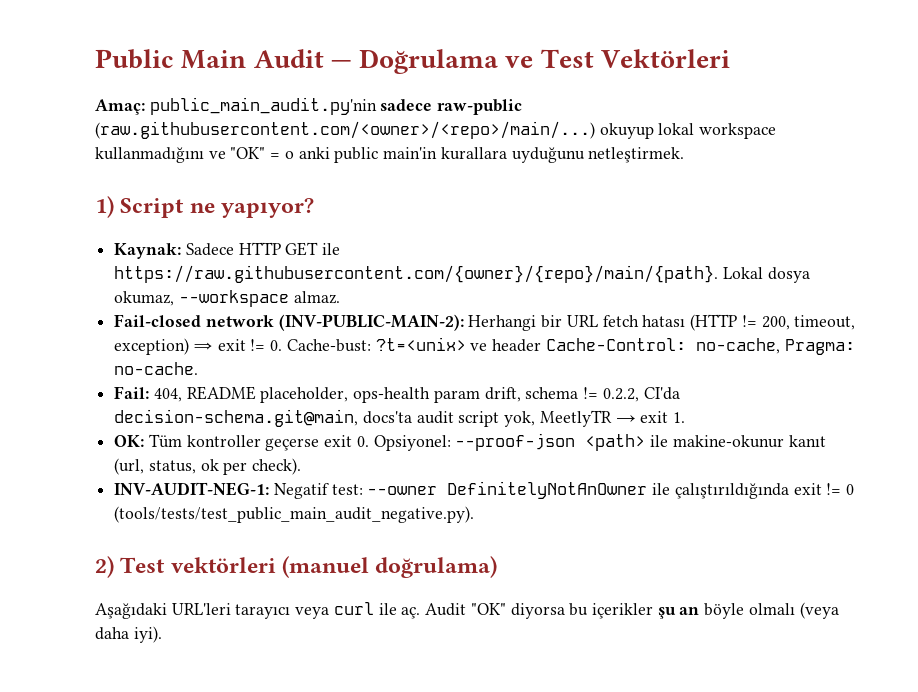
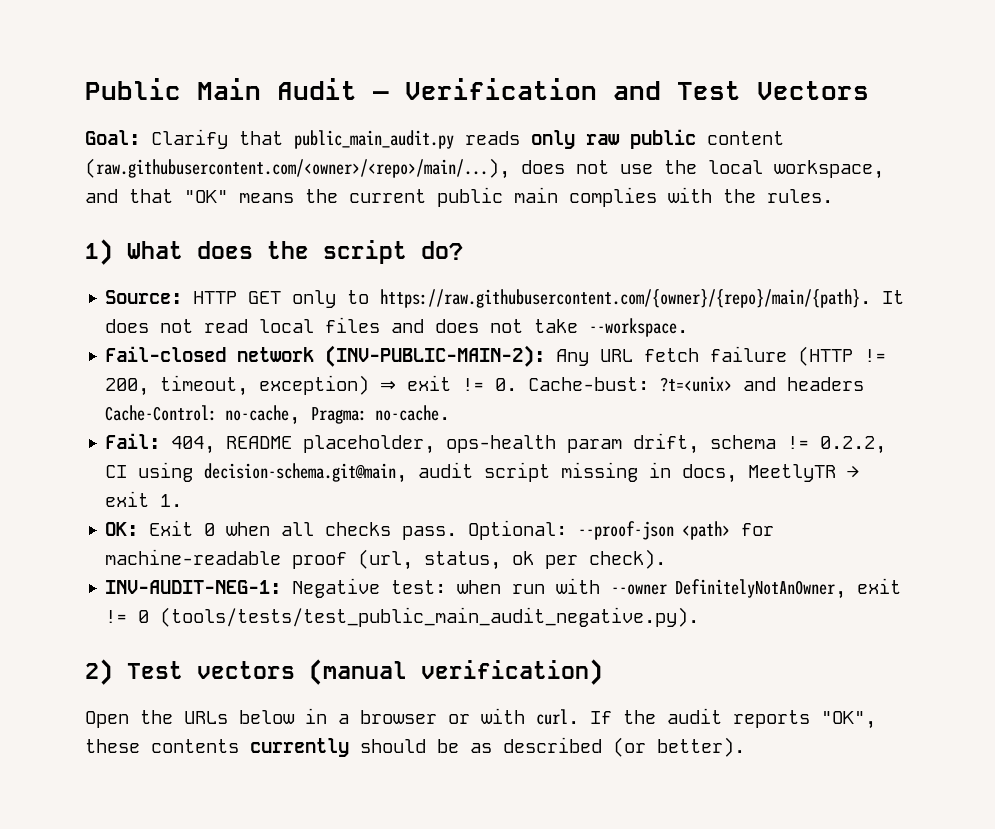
[358,49,730,74] [95,97,523,115] [95,121,777,139] [95,147,685,163] [95,196,315,218] [114,242,341,259] [114,265,810,283] [114,290,340,307] Doğrulama ve Test Vektörleri // Amaç: public_main_audit.py'nin sadece raw-public (raw.githubusercontent.com/<owner>/<repo>/main/...) okuyup lokal workspace kullanmadığını ve "OK" = o anki public main'in kurallara uyduğunu netleştirmek. // 1) Script ne yapıyor? // Kaynak: Sadece HTTP GET ile https://raw.githubusercontent.com/{owner}/{repo}/main/{path}. Lokal dosya okumaz, --workspace almaz. -> [405,78,869,100] [85,129,784,149] [85,158,884,179] [85,187,833,207] [85,239,463,265] [105,289,905,308] [105,317,689,337] Verification and Test Vectors // Goal: Clarify that public_main_audit.py reads only raw public content (raw.githubusercontent.com/<owner>/<repo>/main/...), does not use the local workspace, and that "OK" means the current public main complies with the rules. // 1) What does the script do? // Source: HTTP GET only to https://raw.githubusercontent.com/{owner}/{repo}/main/{path}. It does not read local files and does not take --workspace.
[468,315,563,331] Herhangi bir -> [556,349,590,366] Any
[642,315,686,327] hatası -> [710,346,788,362] failure
[470,339,542,352] ve header -> [743,377,865,391] and headers
[643,387,680,400] [114,409,536,427] CI'da decision-schema.git@main, docs'ta audit script yok, -> [105,462,738,483] CI using decision-schema.git@main, audit script missing in docs,
[148,433,826,451] Tüm kontroller geçerse exit 0. Opsiyonel: --proof-json <path> ile makine-okunur kanıt -> [149,520,775,540] [105,549,348,569] Exit 0 when all checks pass. Optional: --proof-json <path> for machine-readable proof
[273,481,789,499] Negatif test: --owner DefinitelyNotAnOwner ile çalıştırıldığında -> [292,578,847,599] Negative test: when run with --owner DefinitelyNotAnOwner,
[170,556,498,578] [95,602,839,619] [95,626,162,643] vektörleri (manuel doğrulama) // Aşağıdaki URL'leri tarayıcı veya curl ile aç. Audit "OK" diyorsa bu içerikler şu an böyle olmalı (veya daha iyi). -> [197,659,603,685] [85,708,876,729] [85,737,745,757] vectors (manual verification) // Open the URLs below in a browser or with curl. If the audit reports "OK", these contents currently should be as described (or better).

